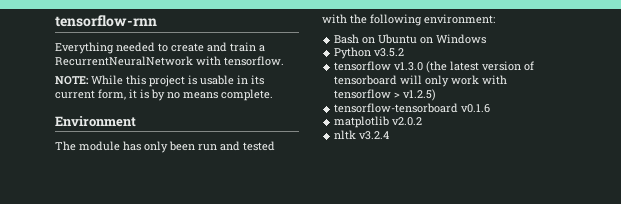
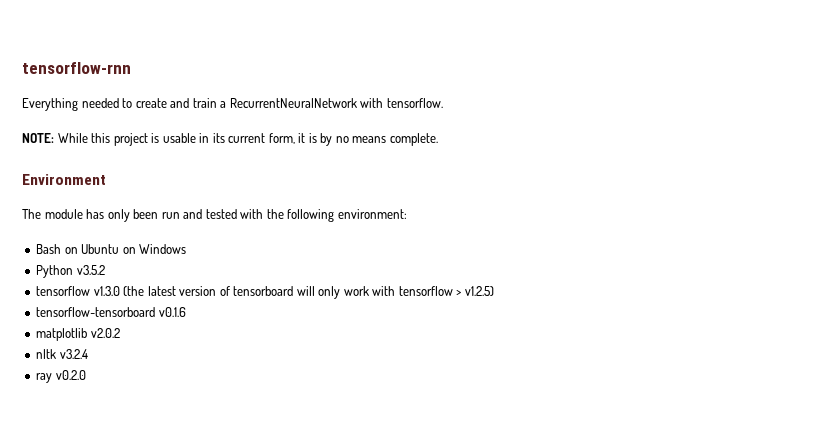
(390, 135) none -> [36,370,86,383] // ray v0.2.0

